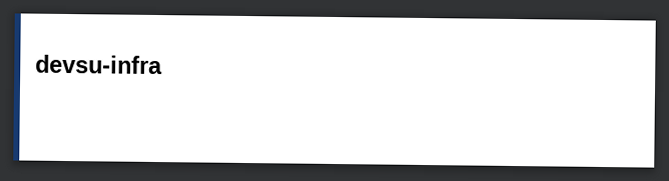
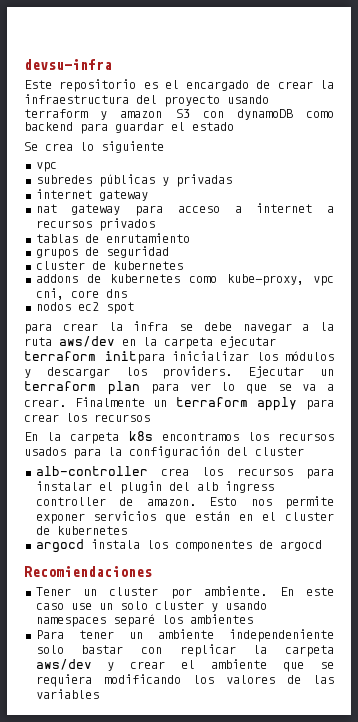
(163, 64) none -> [24,79,334,92] [24,94,269,107] [24,109,334,120] [24,122,234,134] [24,141,164,153] [35,162,57,172] [35,174,232,187] [35,189,148,201] [35,203,334,216] [35,218,155,231] [35,233,190,243] [35,246,169,259] [35,261,183,270] [35,274,334,286] [35,288,127,300] [35,302,134,314] [24,321,334,334] [24,336,276,349] [24,351,334,364] [24,366,335,379] [24,381,334,395] [24,397,334,411] [24,413,150,422] [24,431,334,444] [24,446,304,459] [35,466,334,479] [35,481,274,494] [35,496,334,509] [35,511,334,524] [35,526,127,535] [35,539,322,553] [24,566,152,577] [35,586,334,599] [35,601,267,612] [35,614,253,627] [35,629,334,642] [35,644,334,657] [35,659,334,672] [35,674,334,687] [35,689,99,699] // Este repositorio es el encargado de crear la infraestructura del proyecto usando terraform y amazon S3 con dynamoDB como backend para guardar el estado // Se crea lo siguiente // vpc // subredes públicas y privadas // internet gateway // nat gateway para acceso a internet a recursos privados // tablas de enrutamiento // grupos de seguridad // cluster de kubernetes // addons de kubernetes como kube-proxy, vpc cni, core dns // nodos ec2 spot // para crear la infra se debe navegar a la ruta aws/dev en la carpeta ejecutar terraform initpara inicializar los módulos y descargar los providers. Ejecutar un terraform plan para ver lo que se va a crear. Finalmente un terraform apply para crear los recursos // En la carpeta k8s encontramos los recursos usados para la configuración del cluster // alb-controller crea los recursos para instalar el plugin del alb ingress controller de amazon. Esto nos permite exponer servicios que están en el cluster de kubernetes // argocd instala los componentes de argocd // Recomiendaciones // Tener un cluster por ambiente. En este caso use un solo cluster y usando namespaces separé los ambientes // Para tener un ambiente independeniente solo bastar con replicar la carpeta aws/dev y crear el ambiente que se requiera modificando los valores de las variables

